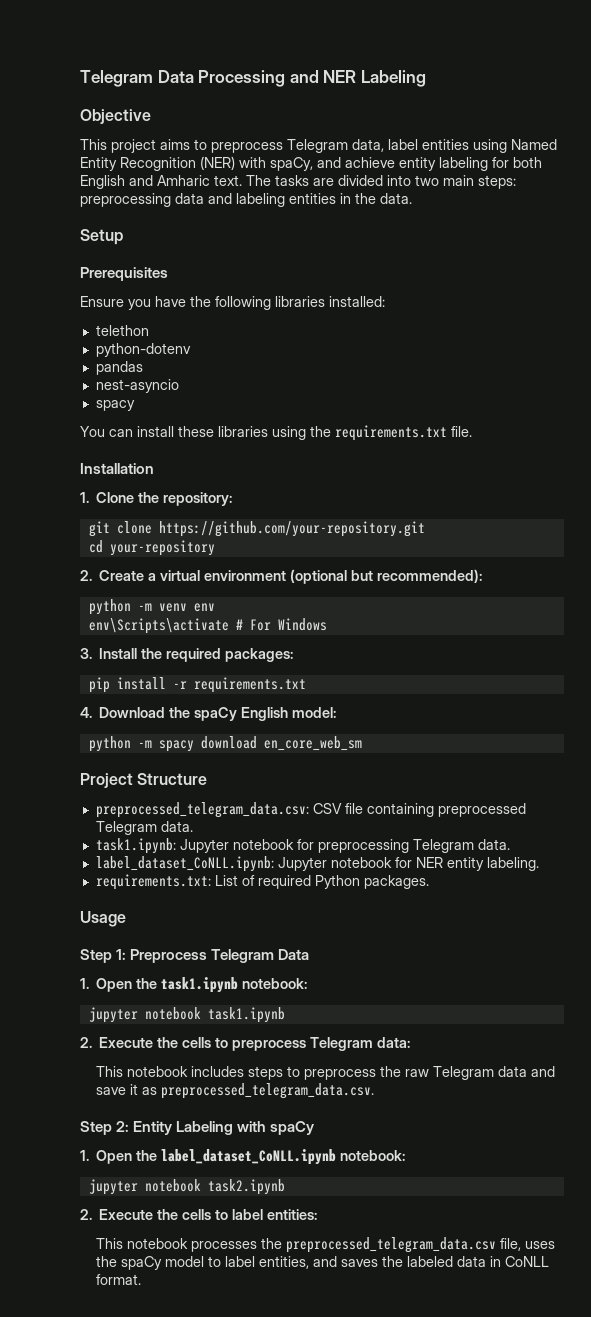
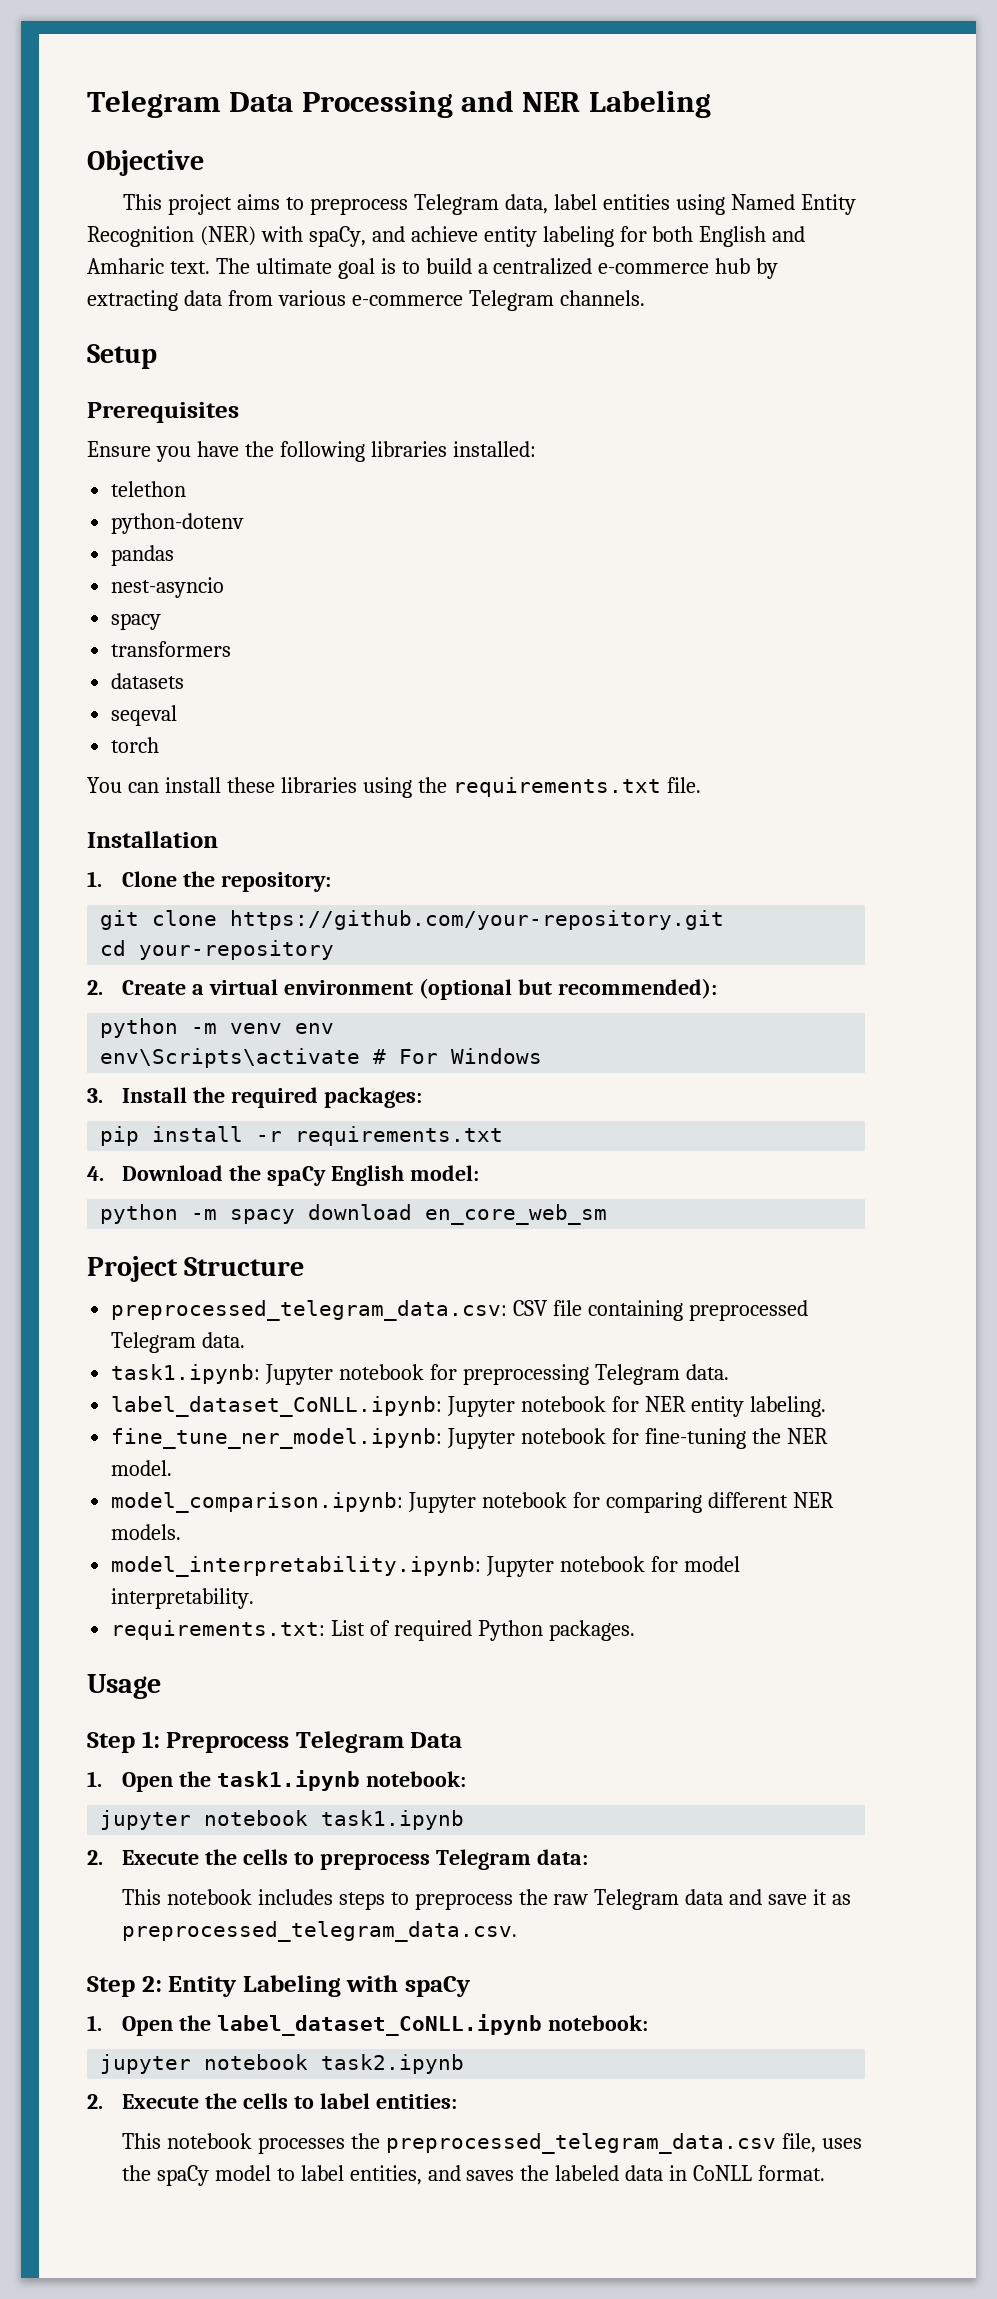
[275,175,516,189] [80,193,412,207] tasks are divided into two main steps: preprocessing data and labeling entities in the data. -> [255,258,779,279] [87,290,645,311] ultimate goal is to build a centralized e-commerce hub by extracting data from various e-commerce Telegram channels.
(135, 405) none -> [111,641,232,657] [111,673,185,689] [111,705,178,726] [111,737,160,753] // transformers // datasets // seqeval // torch
(539, 864) none -> [111,1428,828,1449] [111,1460,173,1476] [111,1492,834,1513] [111,1524,182,1540] [111,1556,740,1577] [111,1588,255,1609] // fine_tune_ner_model.ipynb: Jupyter notebook for fine-tuning the NER model. // model_comparison.ipynb: Jupyter notebook for comparing different NER models. // model_interpretability.ipynb: Jupyter notebook for model interpretability.

